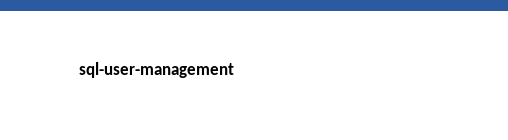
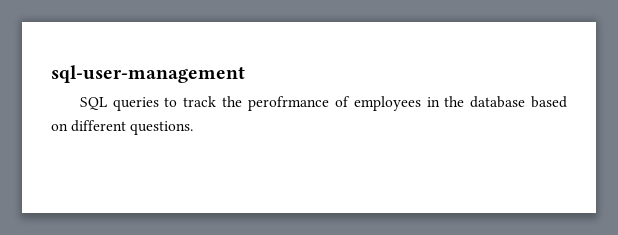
(234, 70) none -> [79,96,568,111] [51,120,194,135] // SQL queries to track the perofrmance of employees in the database based on different questions.

